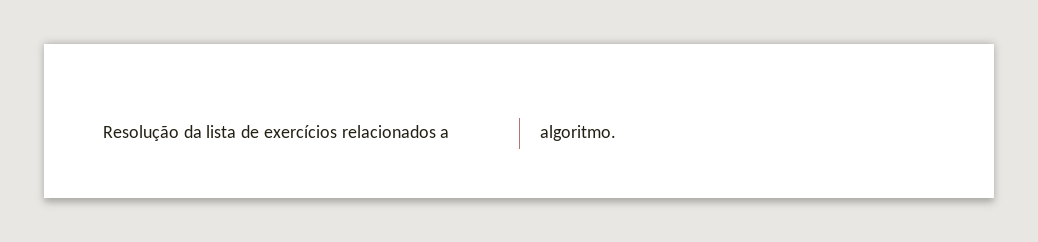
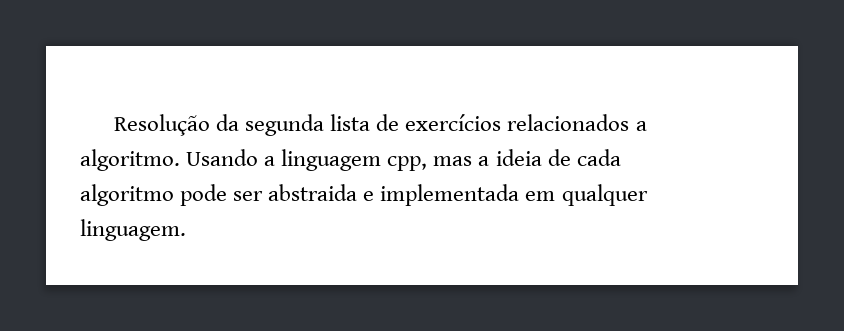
(202, 131) none -> [245,114,325,136] segunda
(616, 133) none -> [186,149,621,171] [80,184,648,206] [80,219,186,241] Usando a linguagem cpp, mas a ideia de cada algoritmo pode ser abstraida e implementada em qualquer linguagem.

